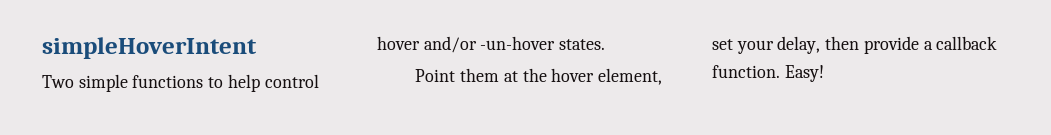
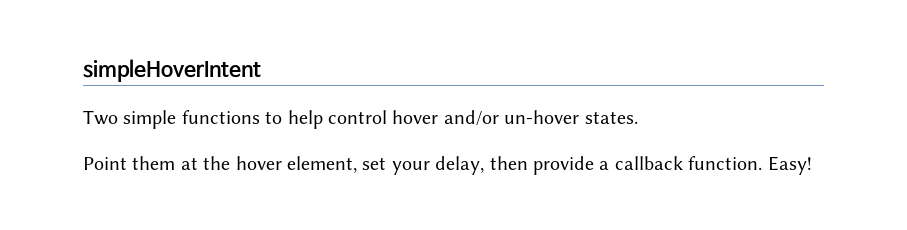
[480,36,556,50] -un-hover -> [504,110,580,124] un-hover

